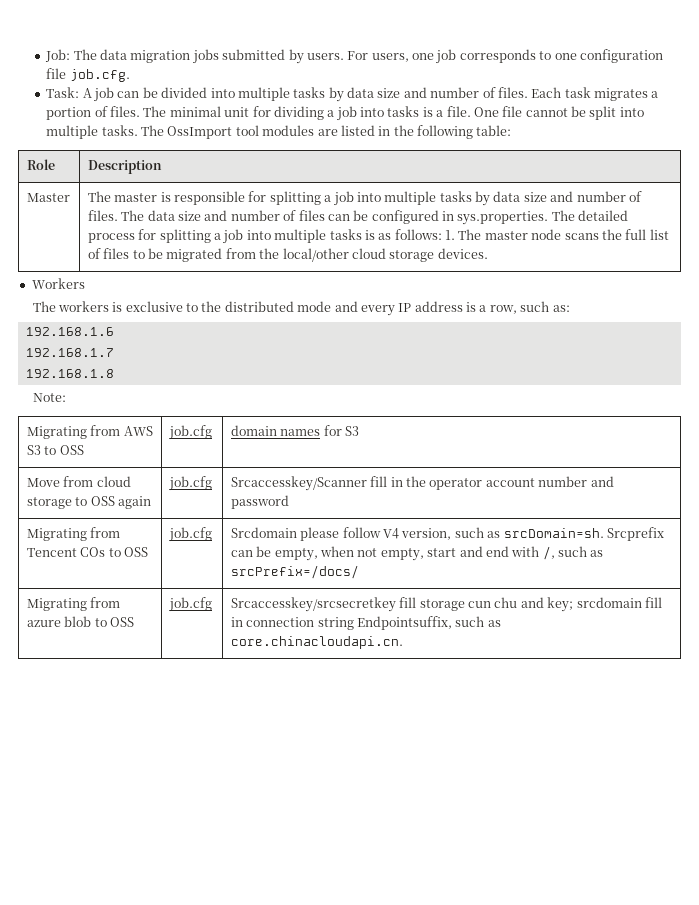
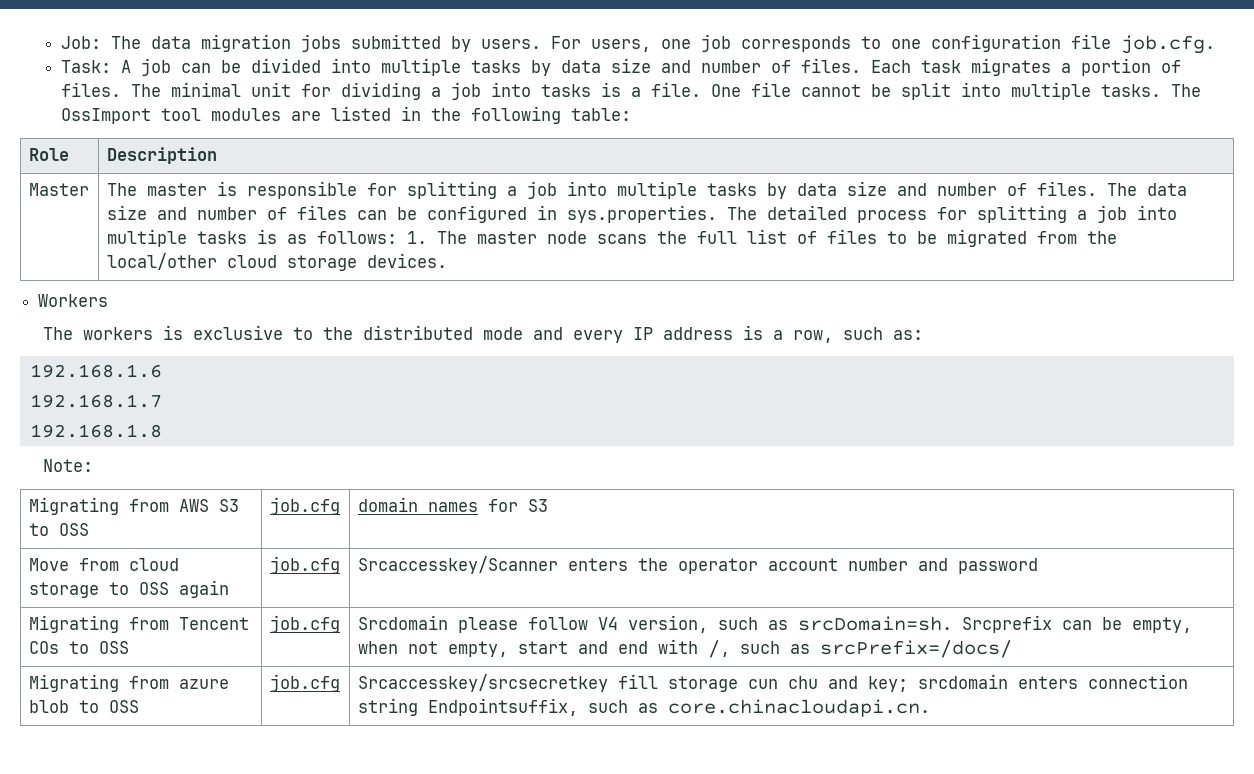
[370,476,403,487] fill in -> [567,558,628,571] enters
[644,597,662,608] [230,617,243,627] fill in -> [1017,676,1078,689] enters

